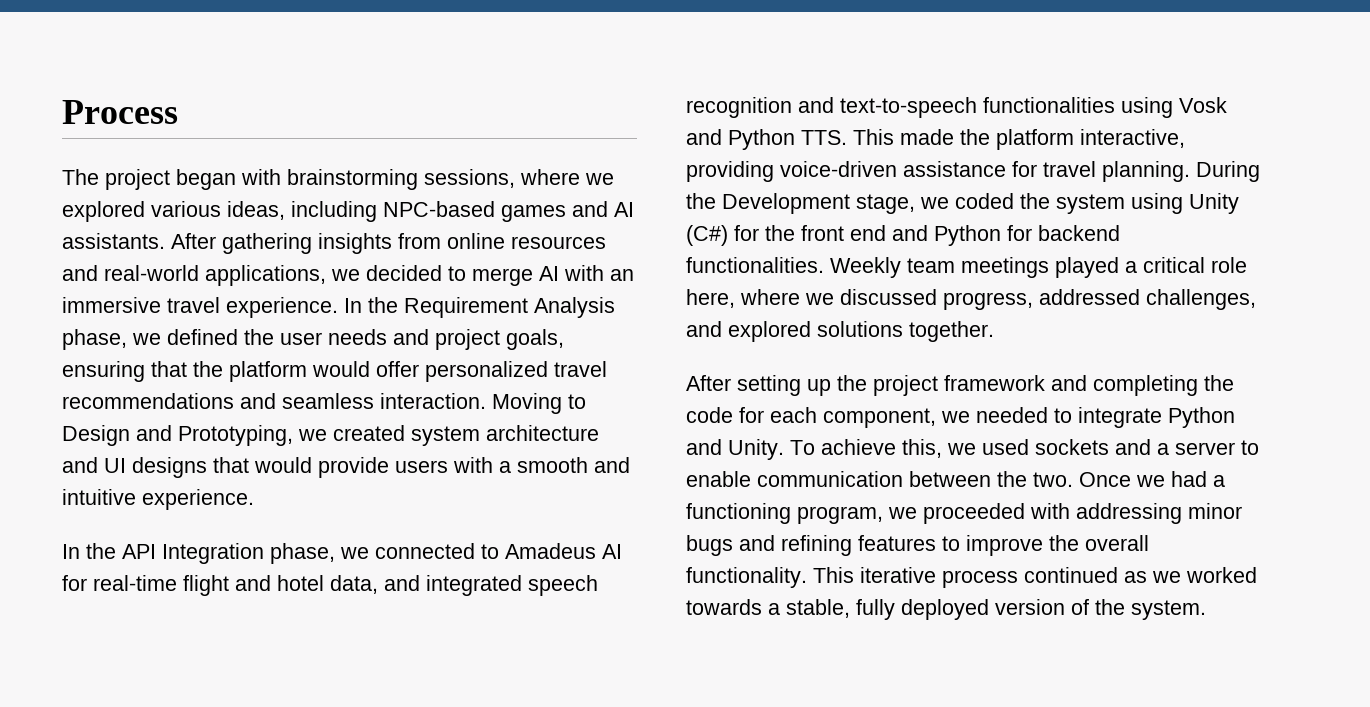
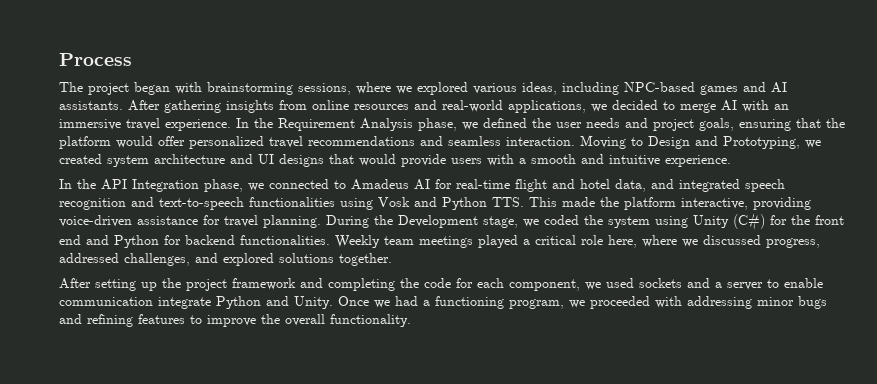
[976,407,1235,428] [686,439,976,460] needed to integrate Python and Unity. To achieve this, we -> (601, 286) none
[909,471,1073,487] between the two. -> [158,296,333,309] integrate Python and Unity.
[813,567,1257,588] [686,599,1206,620] This iterative process continued as we worked towards a stable, fully deployed version of the system. -> (411, 320) none

